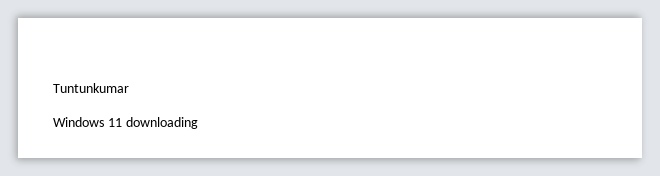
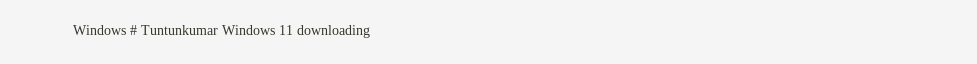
(53, 88) none -> [73,25,137,35] Windows #
(129, 88) // -> (218, 30) none

